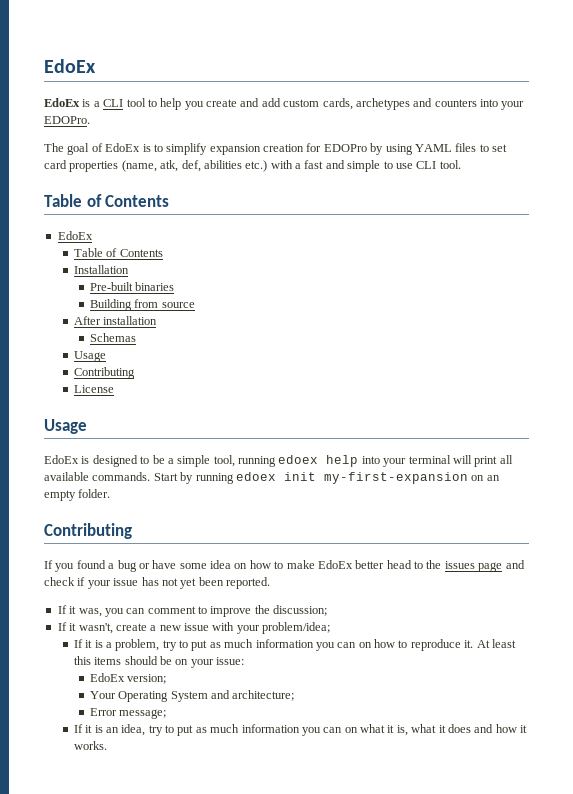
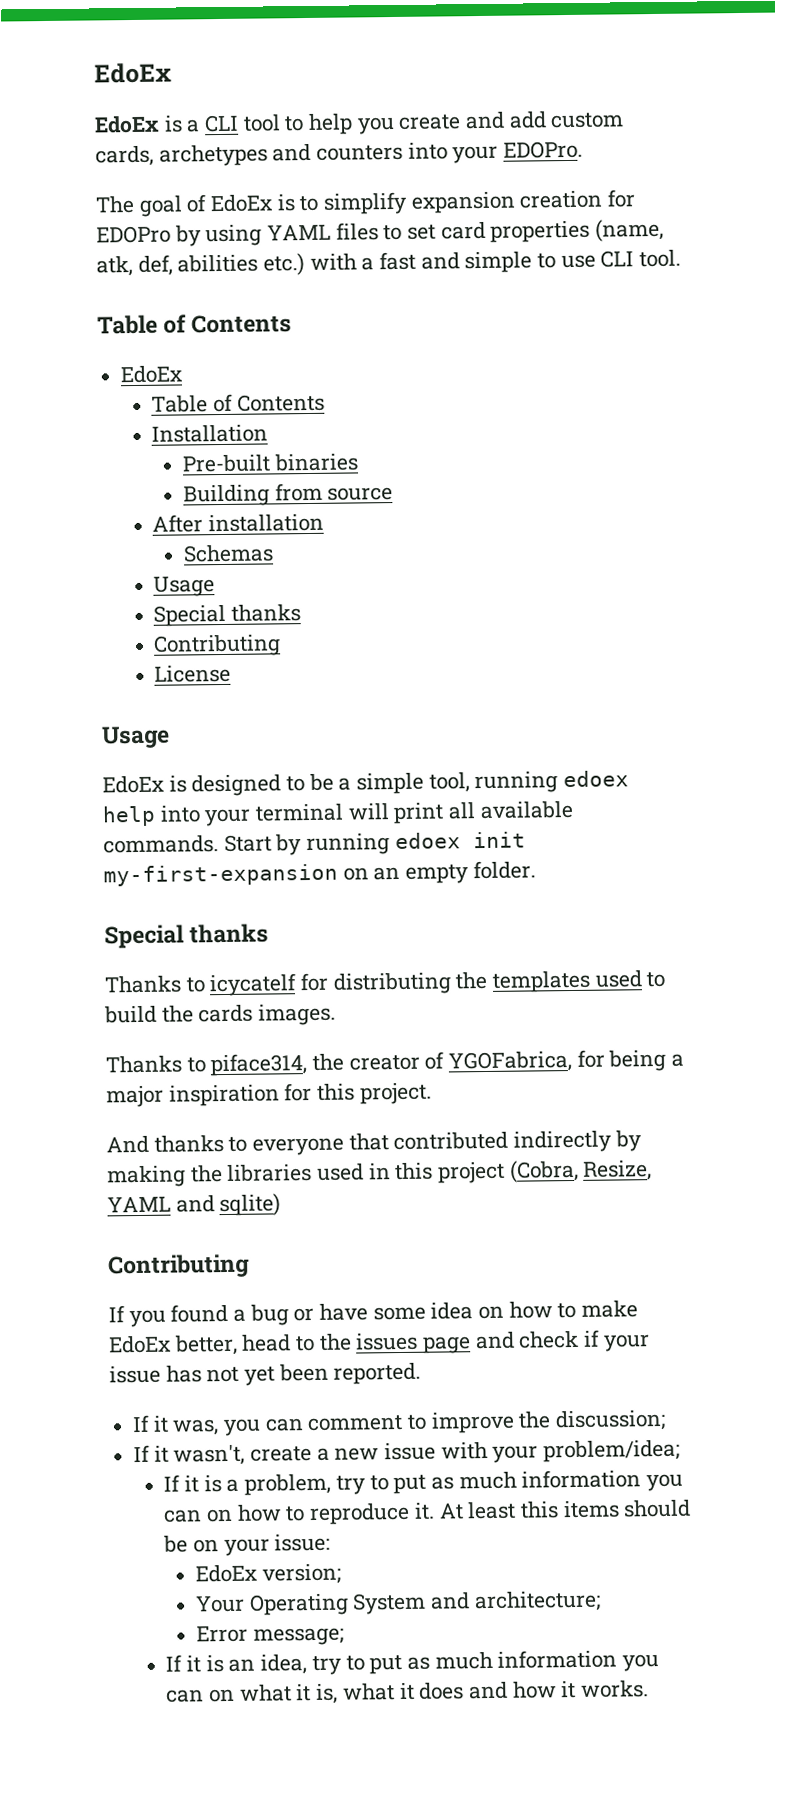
(106, 356) none -> [153,604,302,627] // Special thanks
(111, 493) none -> [104,923,270,949] [104,970,666,997] [104,1003,337,1026] [105,1049,685,1077] [106,1082,432,1108] [106,1130,642,1156] [107,1159,653,1188] [107,1193,282,1217] // Special thanks // Thanks to icycatelf for distributing the templates used to build the cards images. // Thanks to piface314, the creator of YGOFabrica, for being a major inspiration for this project. // And thanks to everyone that contributed indirectly by making the libraries used in this project (Cobra, Resize, YAML and sqlite)
[355,560,385,569] better -> [173,1334,238,1356] better,

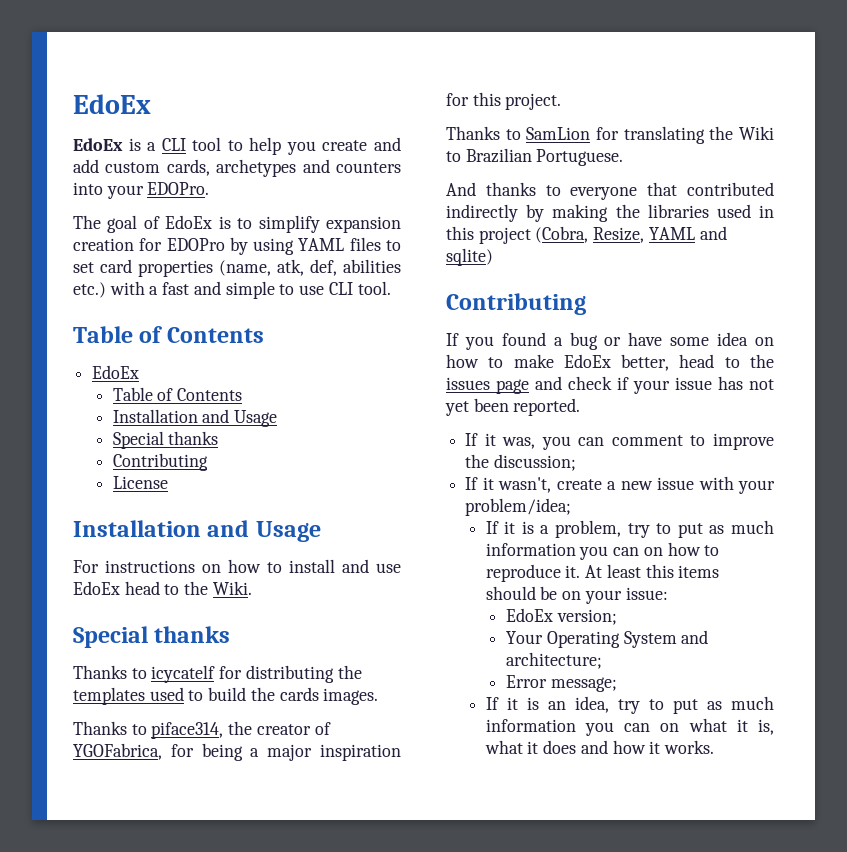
[181,453,359,473] [182,482,394,507] [152,513,325,533] [182,544,274,563] // Pre-built binaries // Building from source // After installation // Schemas // -> [202,409,230,423] and
[101,725,170,749] [102,770,630,797] [102,800,574,827] [103,831,526,856] [103,860,536,887] Usage // EdoEx is designed to be a simple tool, running edoex help into your terminal will print all available commands. Start by running edoex init my-first-expansion on an empty folder. -> [73,520,321,542] [73,559,401,573] [73,581,252,595] Installation and Usage // For instructions on how to install and use EdoEx head to the Wiki.
(432, 1093) none -> [446,126,774,144] [446,148,624,166] // Thanks to SamLion for translating the Wiki to Brazilian Portuguese.

